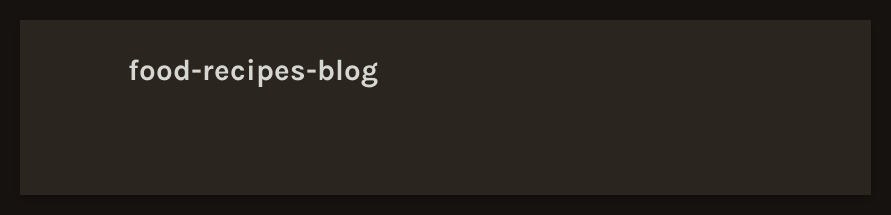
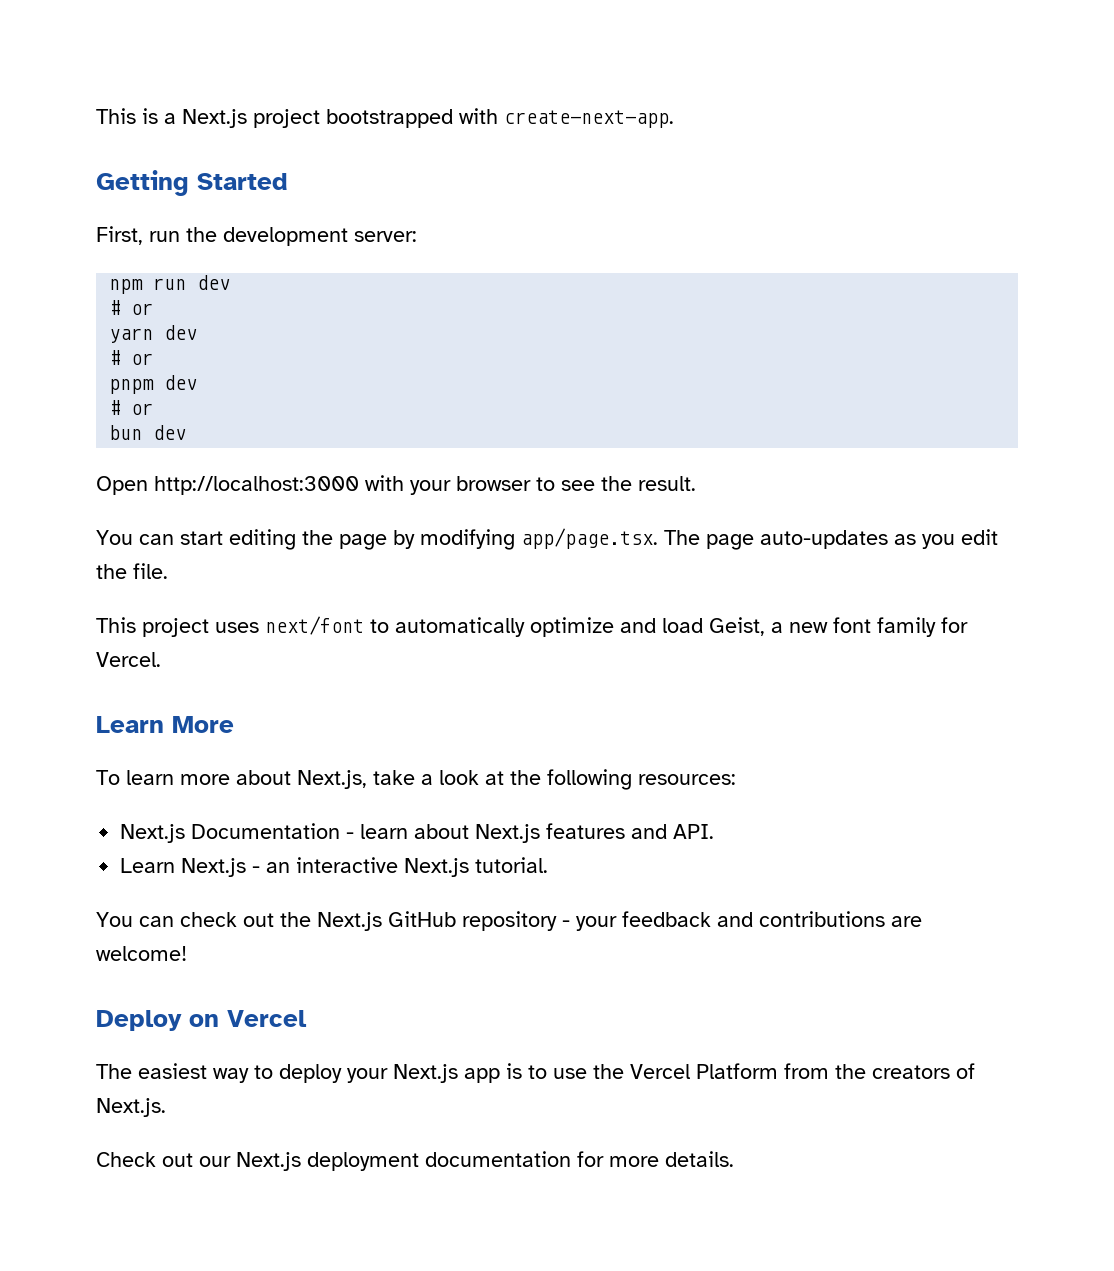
[128,59,378,88] food-recipes-blog -> [96,108,674,128] [96,170,288,196] [96,226,417,246] [109,275,231,294] [109,300,154,315] [109,325,198,343] [109,350,154,365] [109,375,198,394] [109,400,154,415] [109,425,187,440] [96,475,696,495] [96,528,998,550] [96,563,168,579] [96,616,968,637] [96,652,161,667] [96,716,234,733] [96,769,736,790] [120,823,715,843] [120,857,549,877] [96,911,922,931] [96,946,187,961] [96,1010,307,1031] [96,1063,975,1083] [96,1098,166,1117] [96,1151,734,1171] This is a Next.js project bootstrapped with create-next-app. // Getting Started // First, run the development server: // npm run dev // # or // yarn dev // # or // pnpm dev // # or // bun dev // Open http://localhost:3000 with your browser to see the result. // You can start editing the page by modifying app/page.tsx. The page auto-updates as you edit the file. // This project uses next/font to automatically optimize and load Geist, a new font family for Vercel. // Learn More // To learn more about Next.js, take a look at the following resources: // Next.js Documentation - learn about Next.js features and API. // Learn Next.js - an interactive Next.js tutorial. // You can check out the Next.js GitHub repository - your feedback and contributions are welcome! // Deploy on Vercel // The easiest way to deploy your Next.js app is to use the Vercel Platform from the creators of Next.js. // Check out our Next.js deployment documentation for more details.

